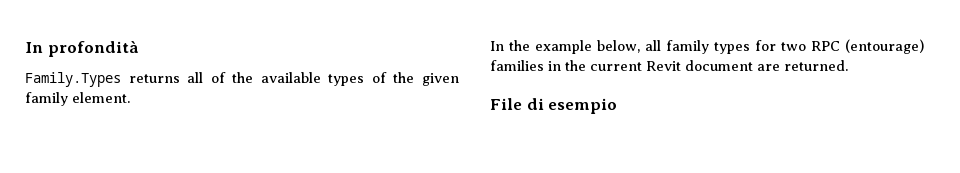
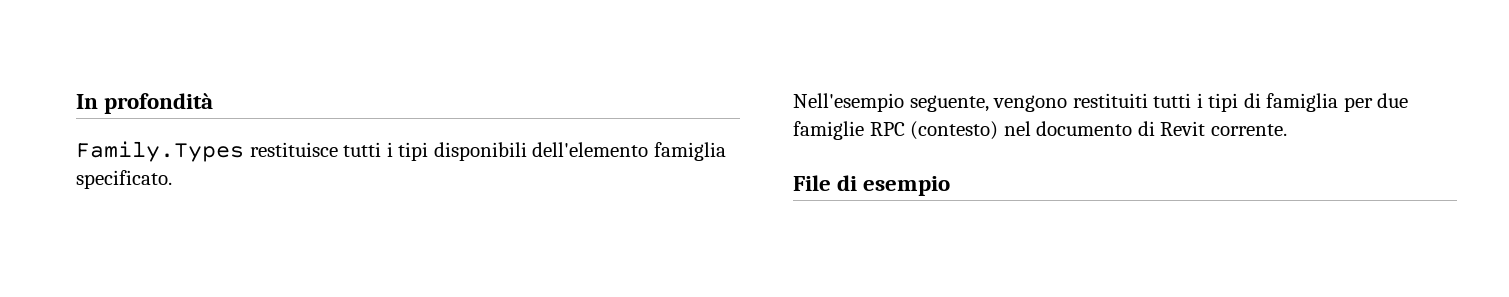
[128,72,459,86] [25,92,130,106] [490,39,924,54] [490,60,848,71] returns all of the available types of the given family element. // In the example below, all family types for two RPC (entourage) families in the current Revit document are returned. -> [249,142,726,161] [76,170,172,189] [793,93,1409,112] [793,121,1287,140] restituisce tutti i tipi disponibili dell'elemento famiglia specificato. // Nell'esempio seguente, vengono restituiti tutti i tipi di famiglia per due famiglie RPC (contesto) nel documento di Revit corrente.

